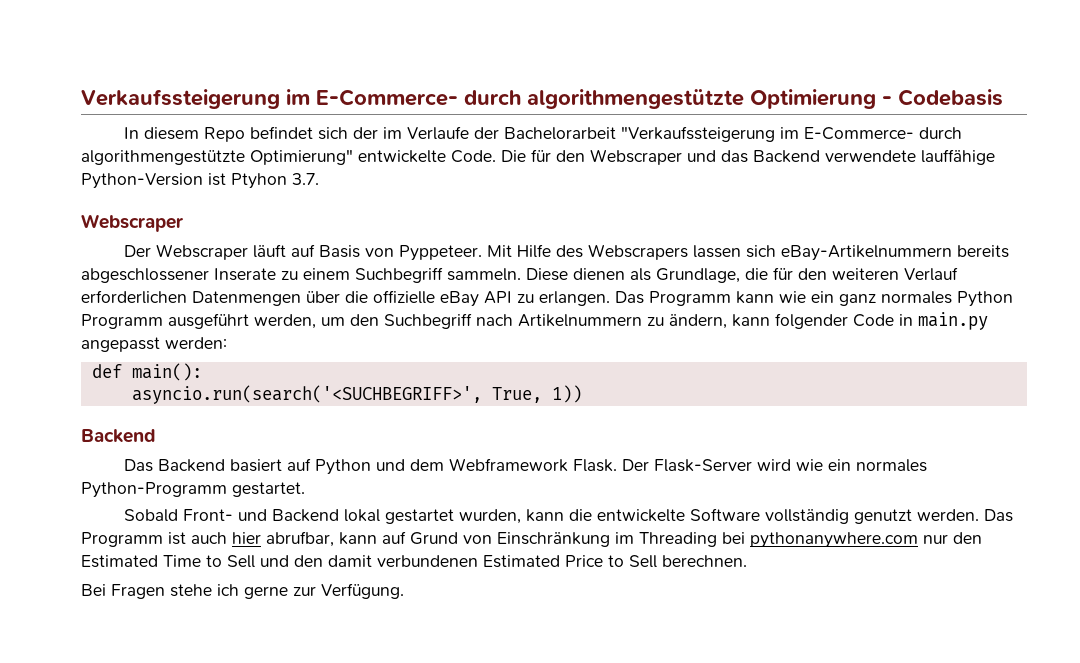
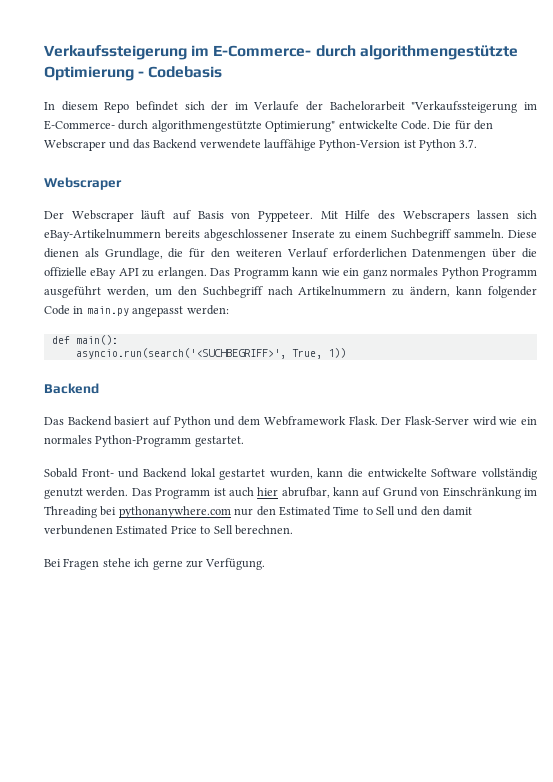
[231,173,287,189] Ptyhon -> [419,139,456,151] Python

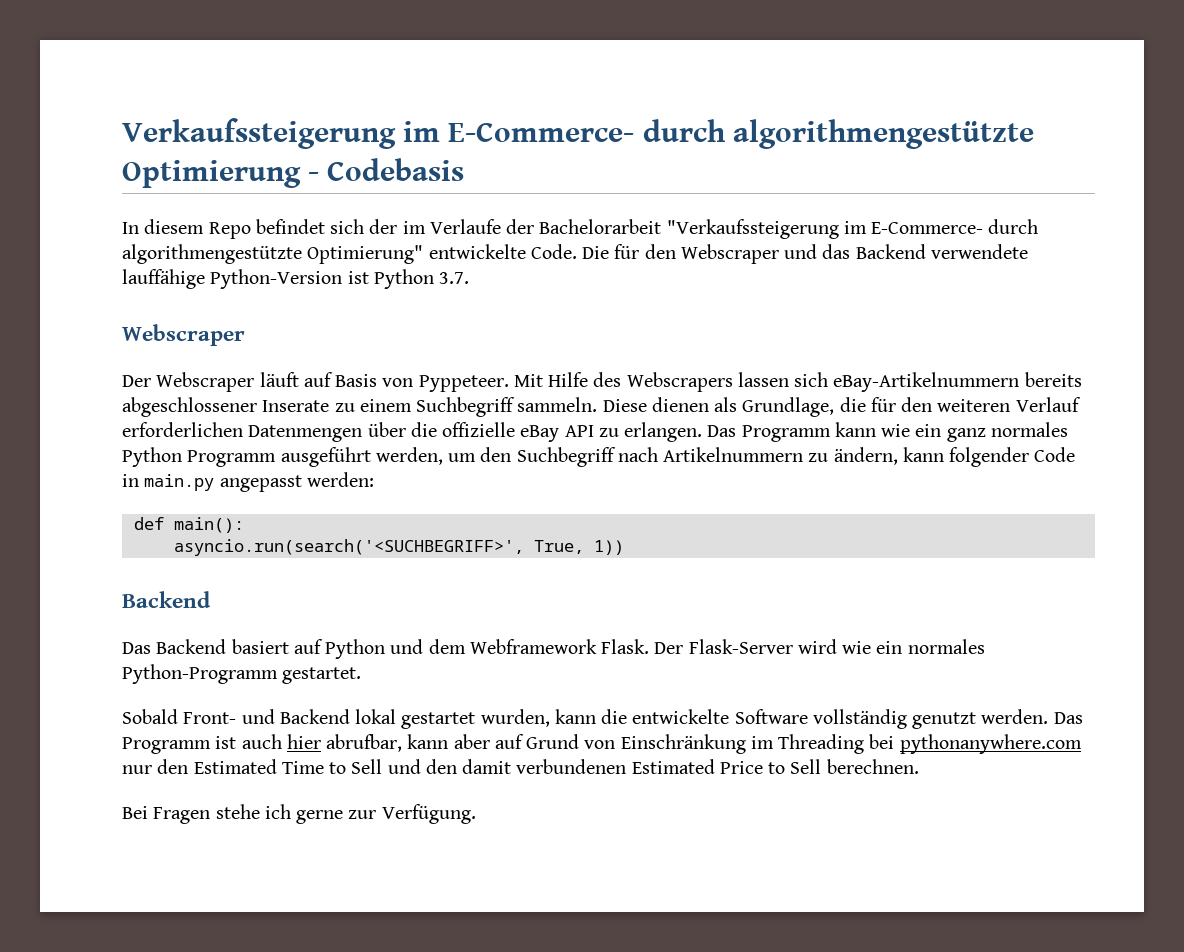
(360, 491) none -> [453,734,490,749] aber

